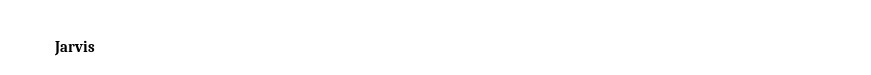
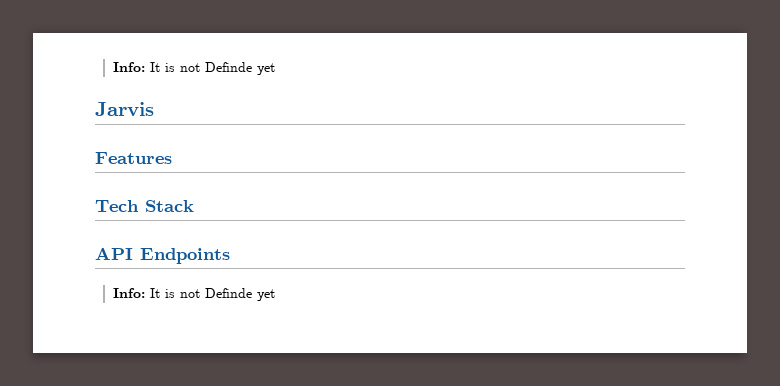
[54,40,95,56] Jarvis -> [112,62,275,75] [95,102,154,116] [95,152,172,164] [95,200,194,212] [95,247,230,264] [112,288,275,301] Info: It is not Definde yet // Jarvis // Features // Tech Stack // API Endpoints // Info: It is not Definde yet

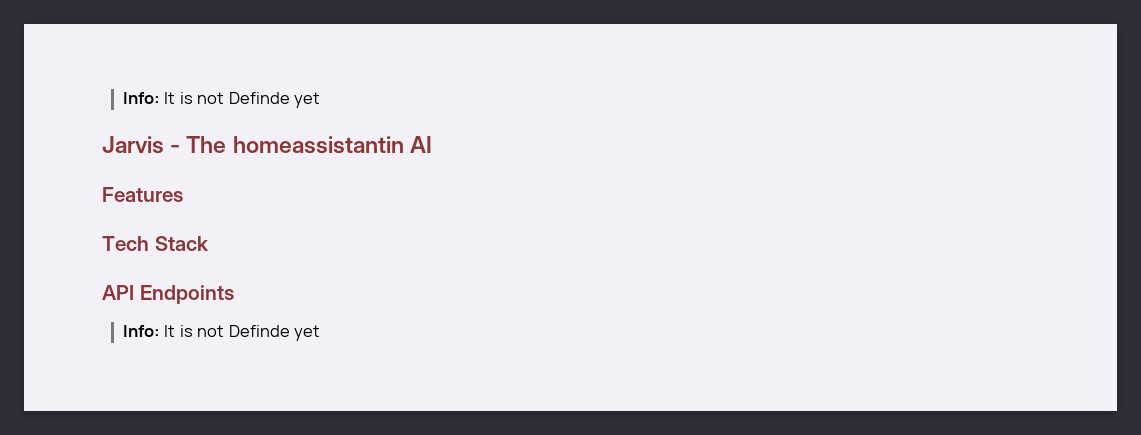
(154, 109) none -> [170,136,432,154] - The homeassistantin AI

